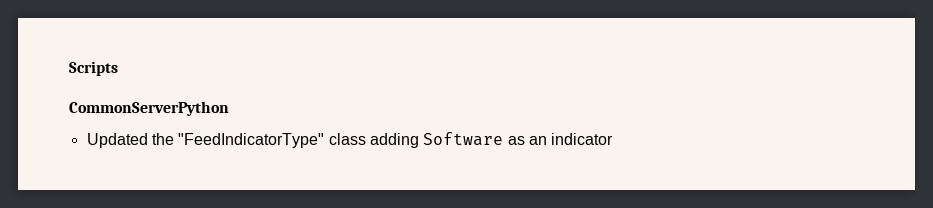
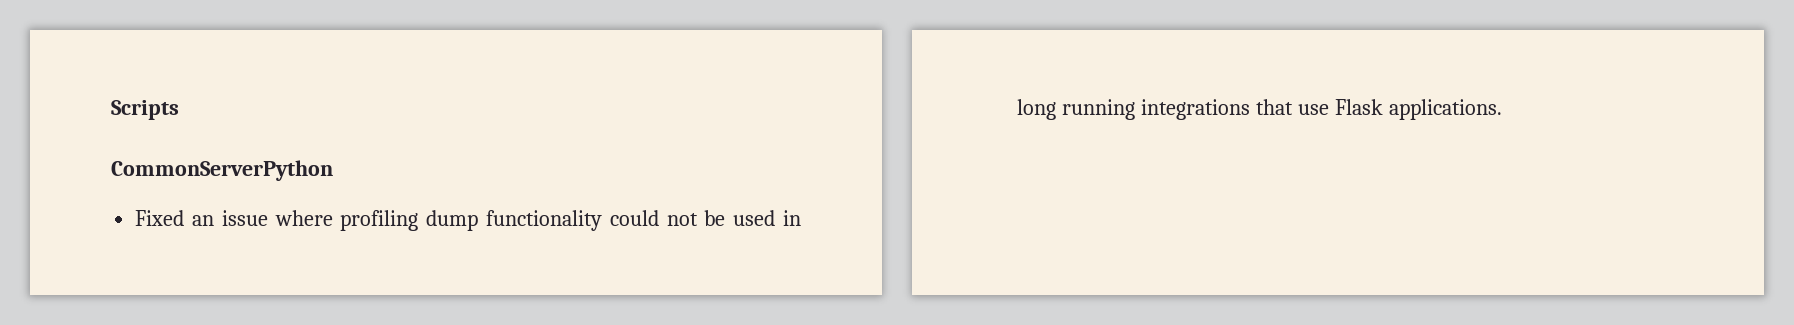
[86,132,614,148] Updated the "FeedIndicatorType" class adding Software as an indicator -> [135,210,801,231] [1017,99,1502,120] Fixed an issue where profiling dump functionality could not be used in long running integrations that use Flask applications.

